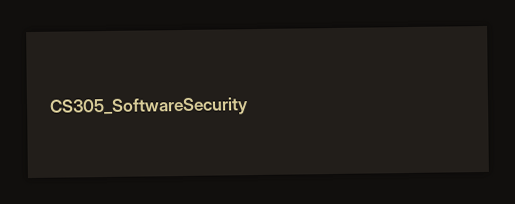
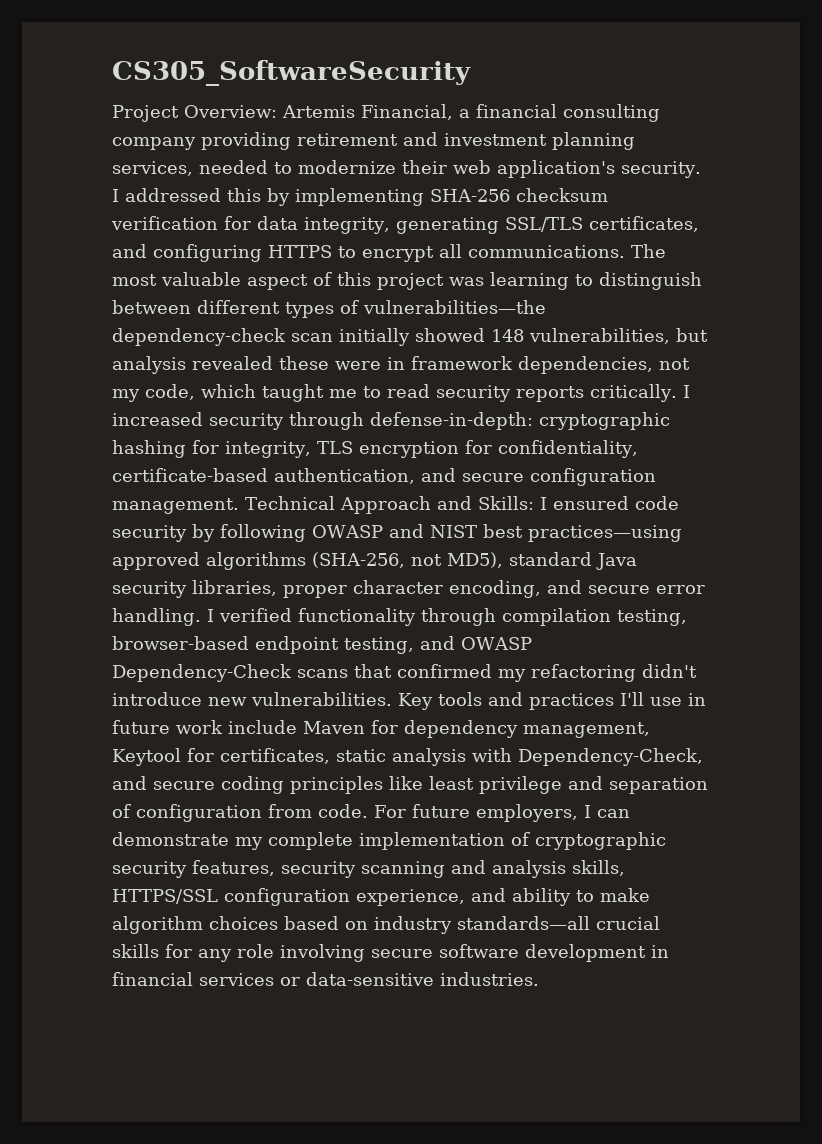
(249, 107) none -> [112,104,660,122] [112,132,635,150] [112,160,701,178] [112,188,608,206] [111,216,699,234] [112,244,666,262] [112,272,702,290] [112,300,546,318] [112,328,708,346] [112,356,690,374] [112,384,690,402] [112,412,670,430] [112,440,638,458] [112,468,656,486] [112,496,679,514] [112,524,682,542] [112,552,637,570] [112,580,705,598] [112,608,687,626] [112,636,532,654] [112,664,697,682] [112,692,706,710] [112,720,650,738] [112,748,703,766] [112,776,708,794] [112,804,630,822] [112,832,666,850] [112,860,625,878] [112,888,650,906] [112,916,660,934] [112,944,669,962] [112,972,539,986] // Project Overview: Artemis Financial, a financial consulting company providing retirement and investment planning services, needed to modernize their web application's security. I addressed this by implementing SHA-256 checksum verification for data integrity, generating SSL/TLS certificates, and configuring HTTPS to encrypt all communications. The most valuable aspect of this project was learning to distinguish between different types of vulnerabilities—the dependency-check scan initially showed 148 vulnerabilities, but analysis revealed these were in framework dependencies, not my code, which taught me to read security reports critically. I increased security through defense-in-depth: cryptographic hashing for integrity, TLS encryption for confidentiality, certificate-based authentication, and secure configuration management. Technical Approach and Skills: I ensured code security by following OWASP and NIST best practices—using approved algorithms (SHA-256, not MD5), standard Java security libraries, proper character encoding, and secure error handling. I verified functionality through compilation testing, browser-based endpoint testing, and OWASP Dependency-Check scans that confirmed my refactoring didn't introduce new vulnerabilities. Key tools and practices I'll use in future work include Maven for dependency management, Keytool for certificates, static analysis with Dependency-Check, and secure coding principles like least privilege and separation of configuration from code. For future employers, I can demonstrate my complete implementation of cryptographic security features, security scanning and analysis skills, HTTPS/SSL configuration experience, and ability to make algorithm choices based on industry standards—all crucial skills for any role involving secure software development in financial services or data-sensitive industries.

